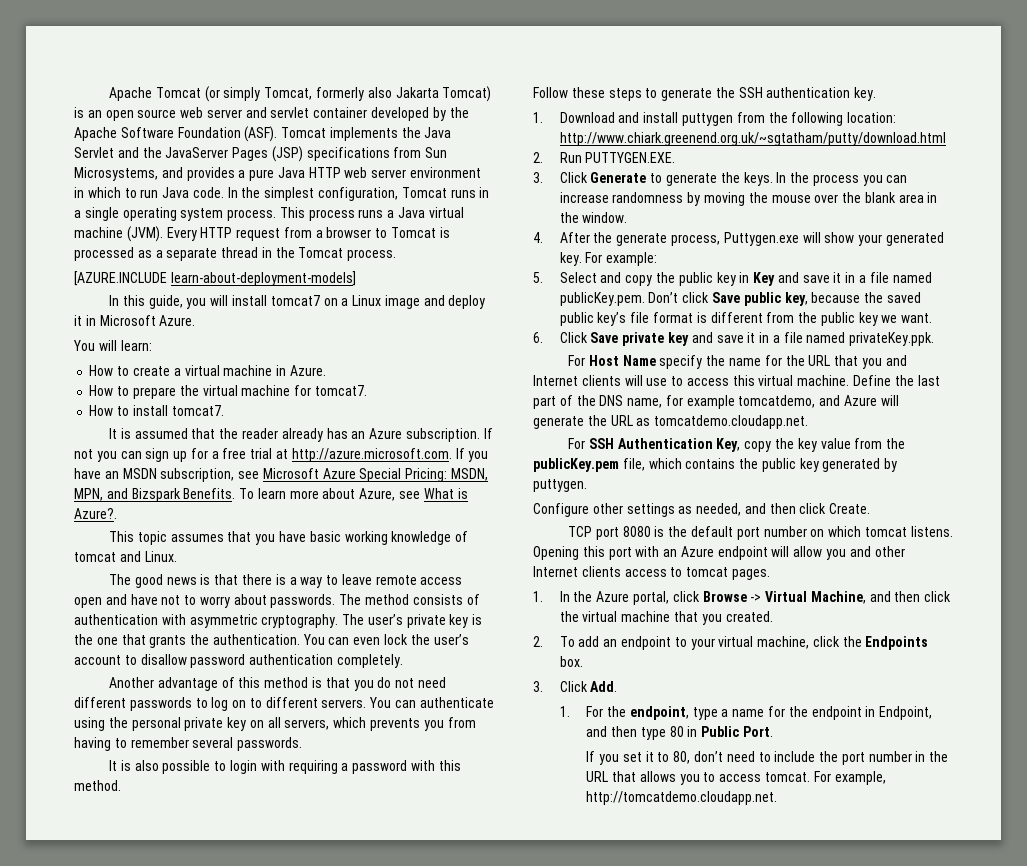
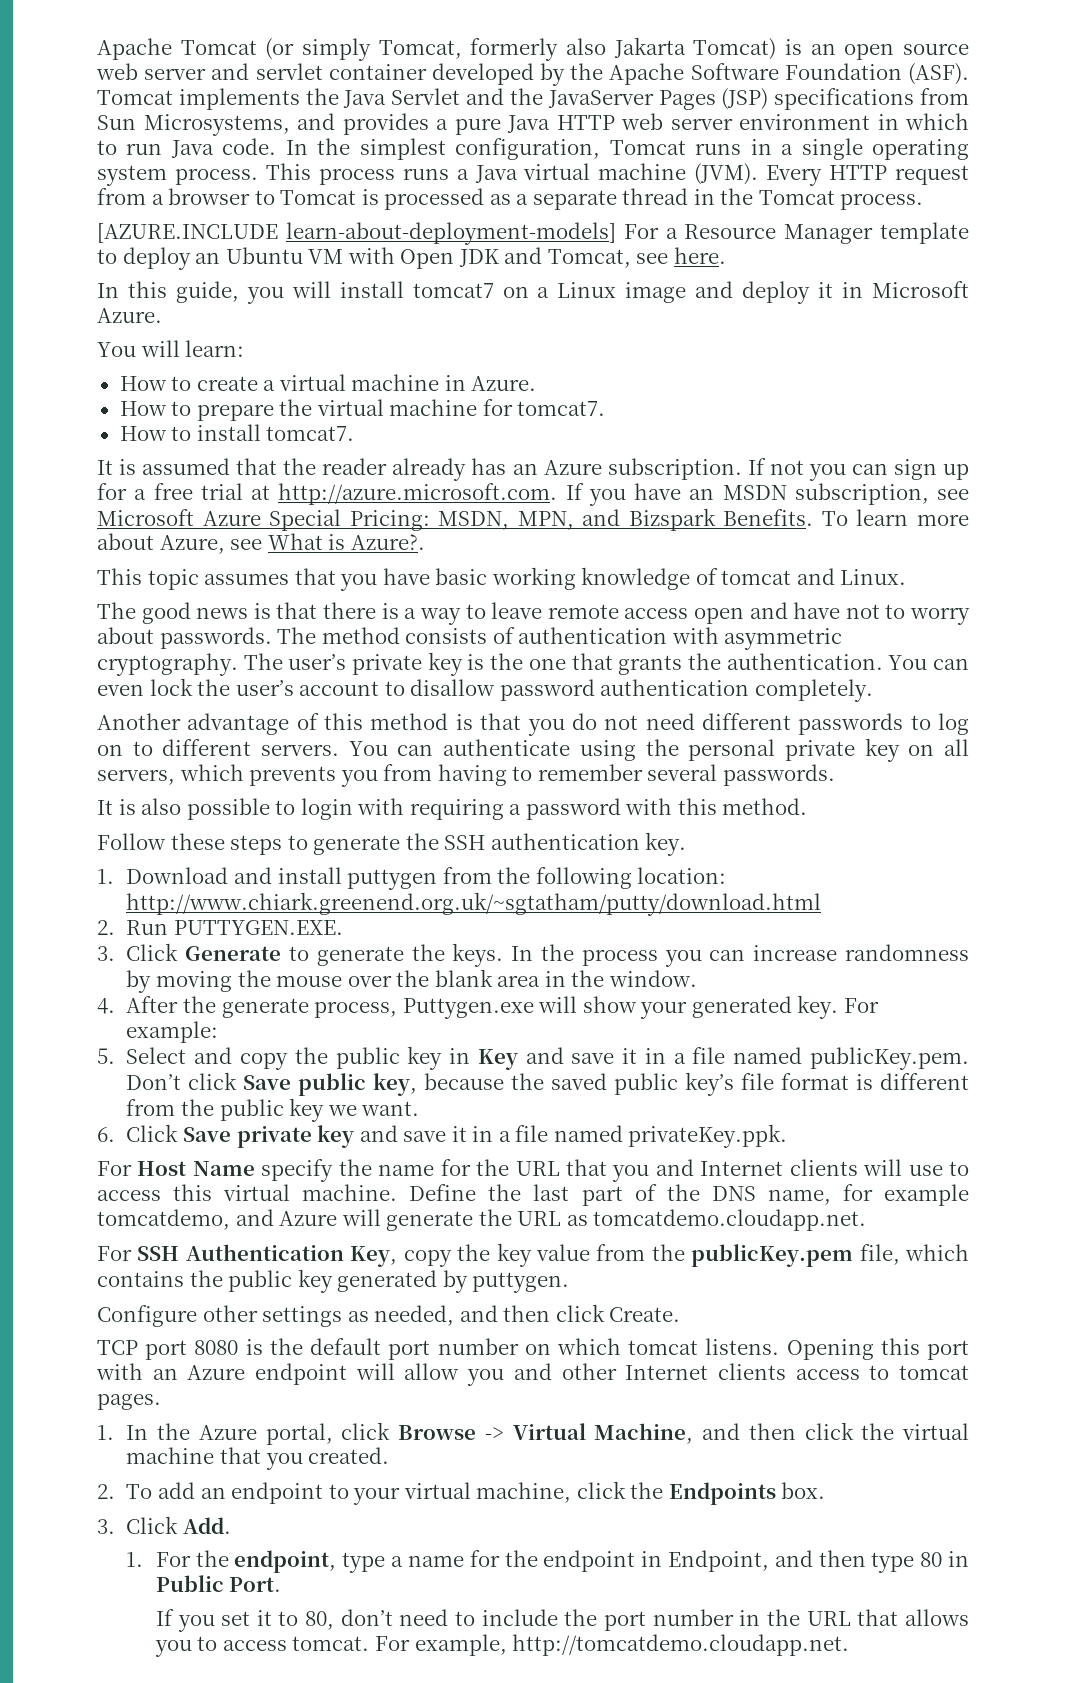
(356, 278) none -> [623,222,970,244] [97,247,726,270] For a Resource Manager template to deploy an Ubuntu VM with Open JDK and Tomcat, see here.

